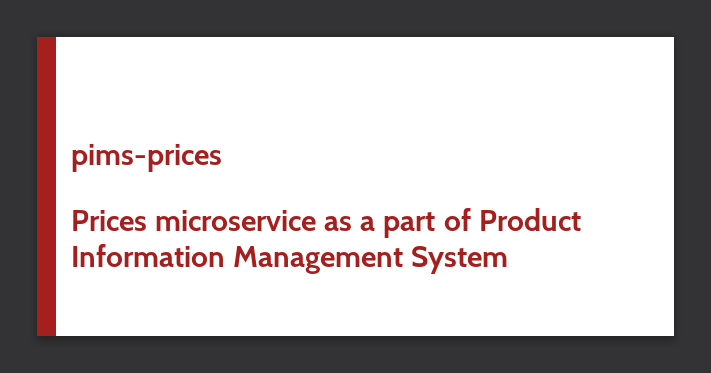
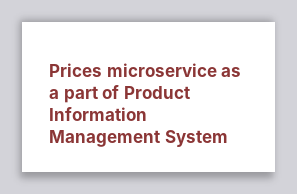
[71,144,222,172] pims-prices // -> (49, 70) none

